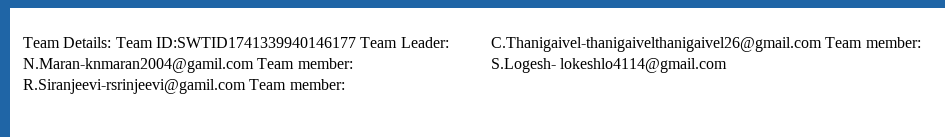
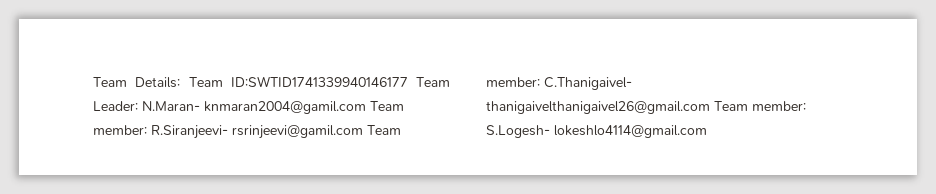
[23,58,353,73] [23,79,345,94] [491,37,822,52] N.Maran-knmaran2004@gamil.com Team member: R.Siranjeevi-rsrinjeevi@gamil.com Team member: C.Thanigaivel-thanigaivelthanigaivel26@gmail.com -> [142,101,404,114] [93,125,401,139] [486,77,632,90] [486,101,710,114] N.Maran- knmaran2004@gamil.com Team member: R.Siranjeevi- rsrinjeevi@gamil.com Team member: C.Thanigaivel- thanigaivelthanigaivel26@gmail.com

